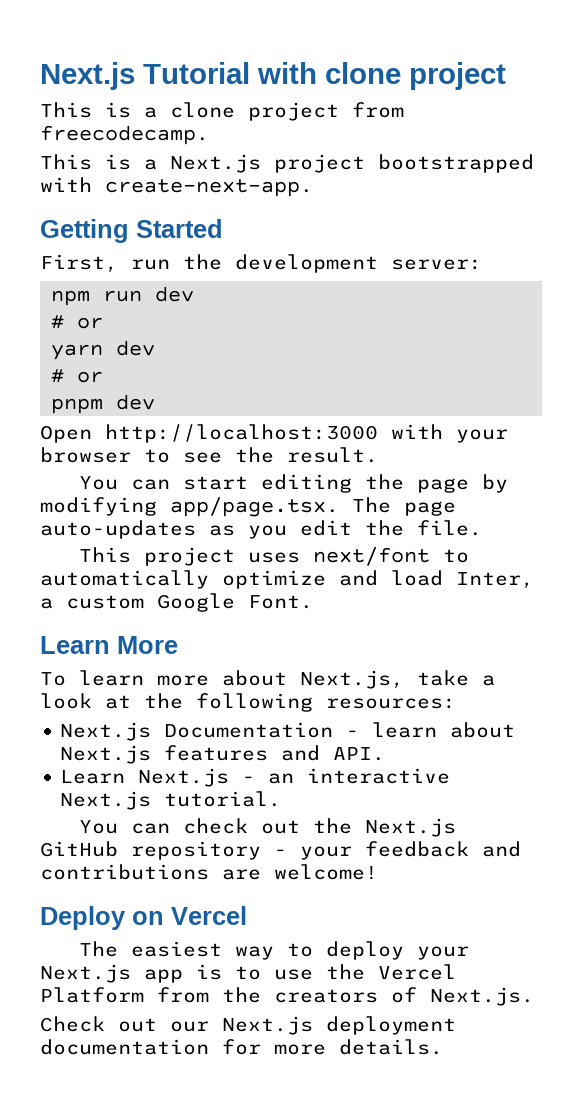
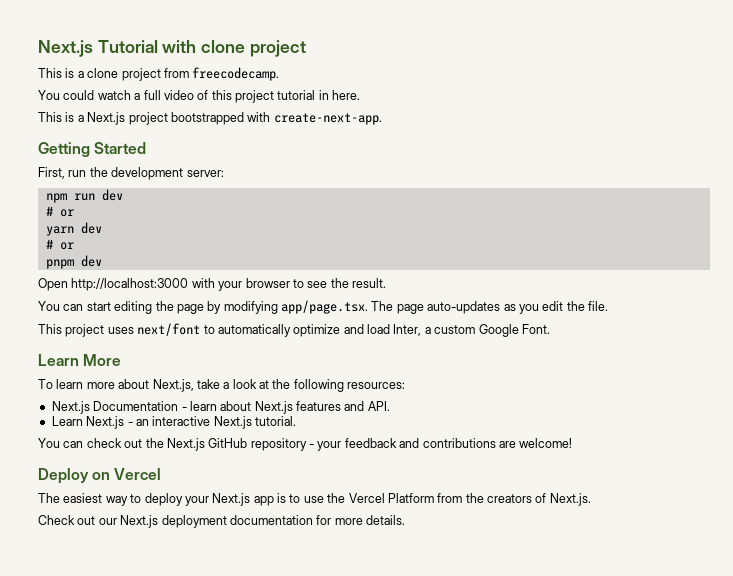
(209, 135) none -> [38,90,361,103] // You could watch a full video of this project tutorial in here.

